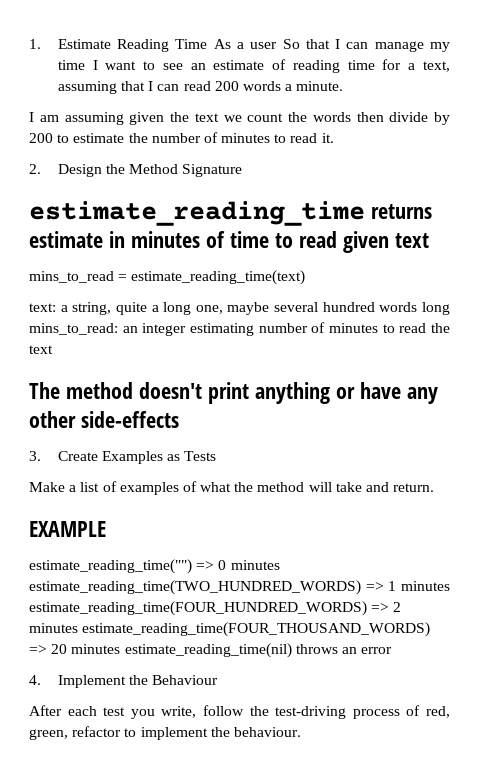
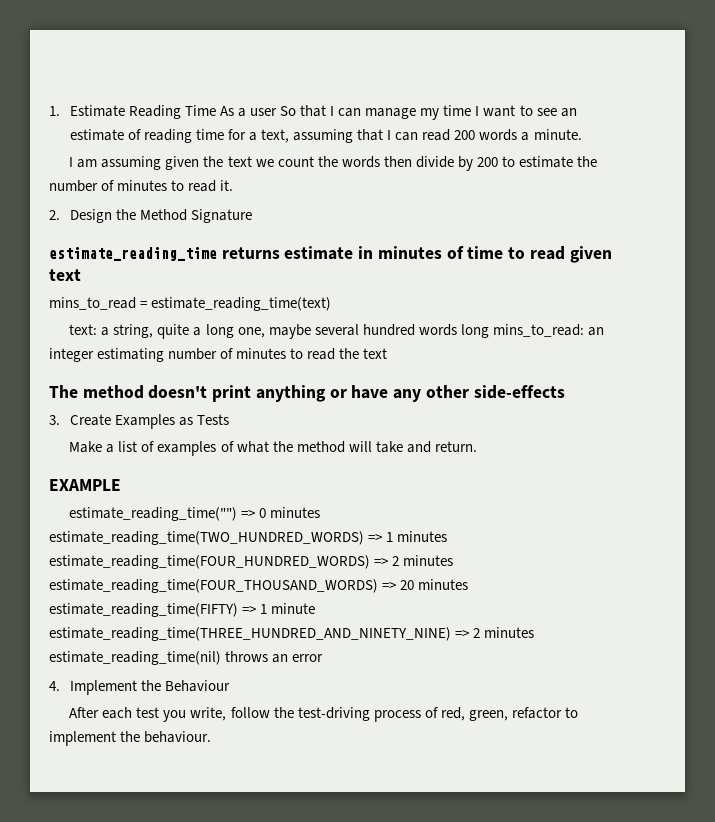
(121, 649) none -> [49,603,316,617] [49,627,535,641] estimate_reading_time(FIFTY) => 1 minute estimate_reading_time(THREE_HUNDRED_AND_NINETY_NINE) => 2 minutes

